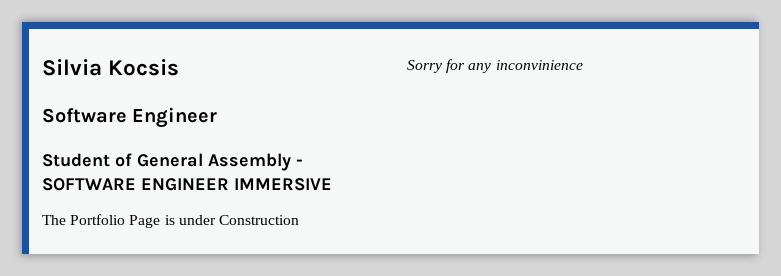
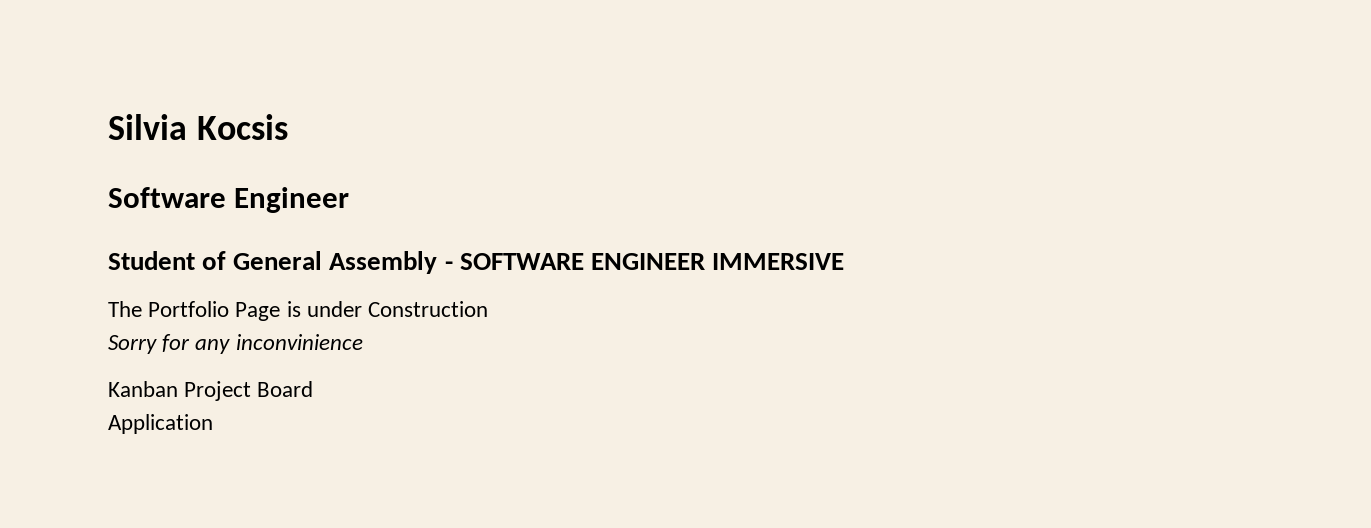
(583, 65) none -> [108,381,314,401] [108,414,213,434] // Kanban Project Board // Application

